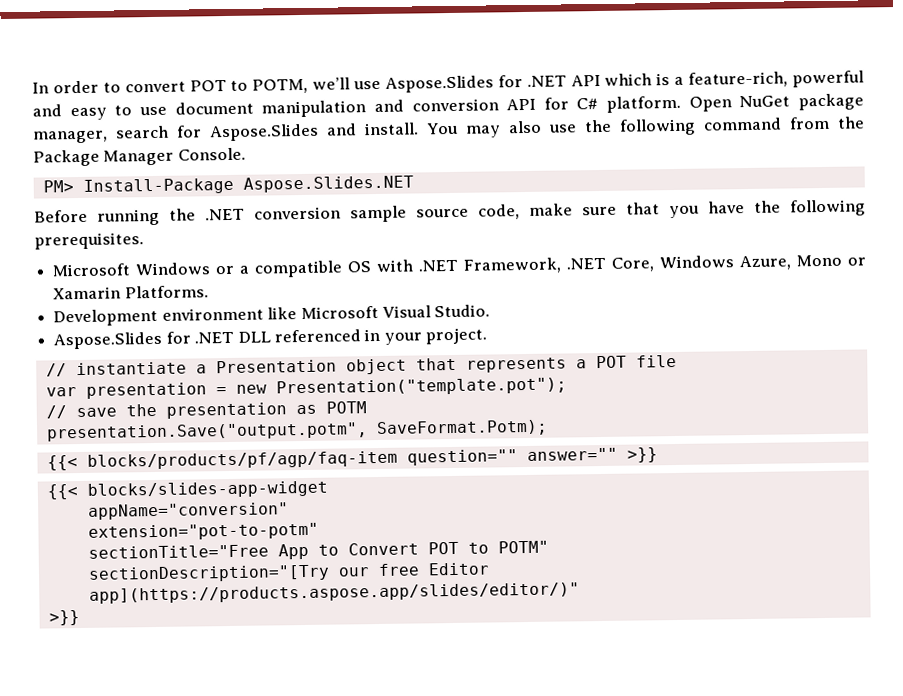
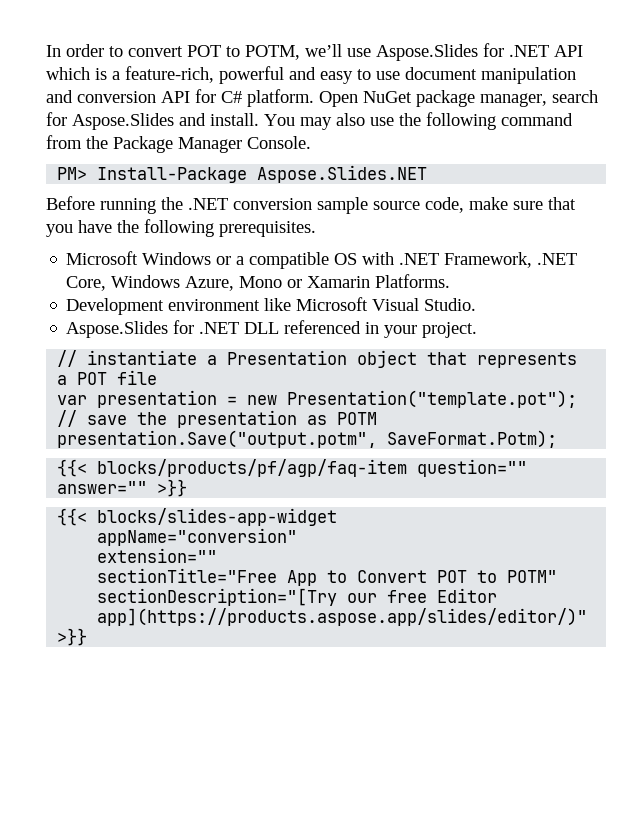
[87,522,319,541] extension="pot-to-potm" -> [97,548,218,563] extension=""

